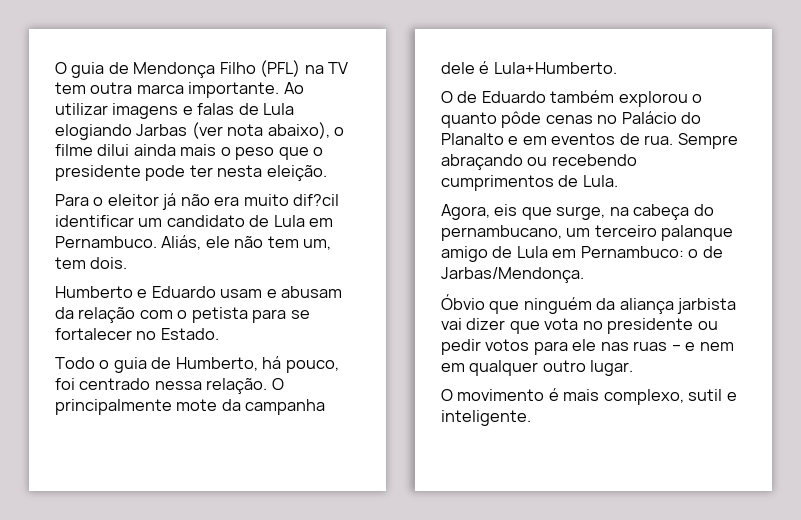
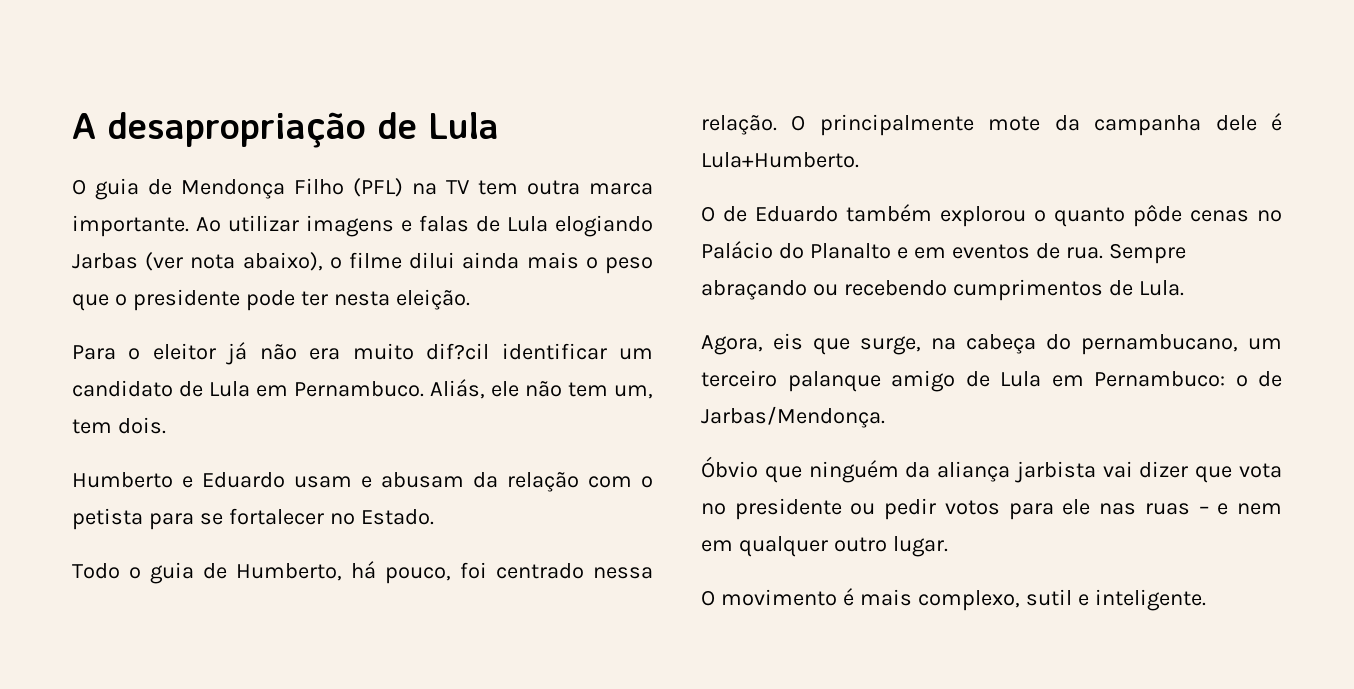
(55, 68) none -> [72,112,499,148] A desapropriação de Lula //

